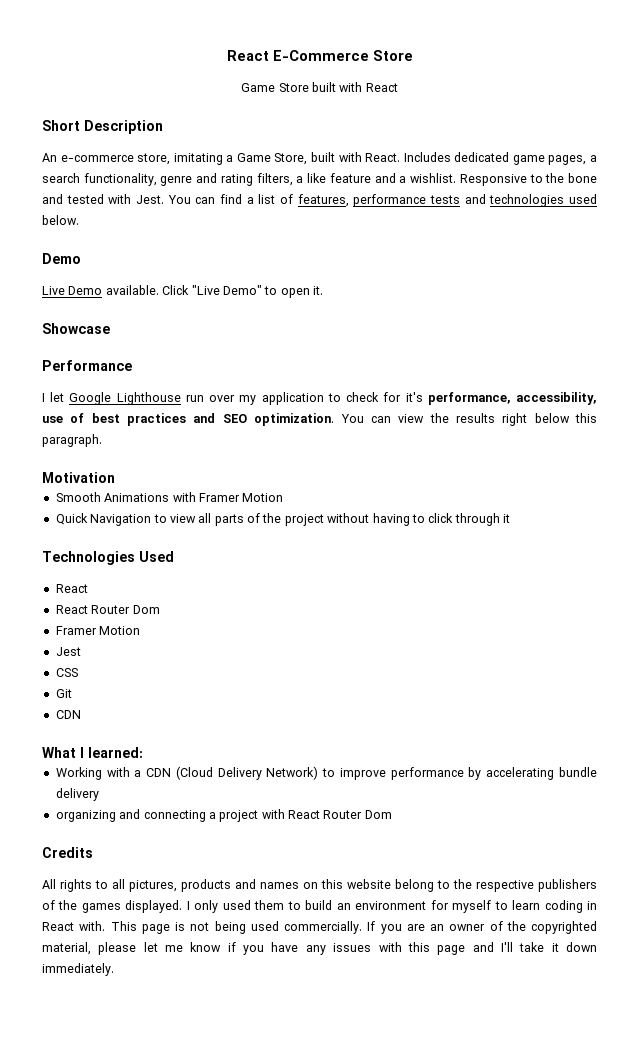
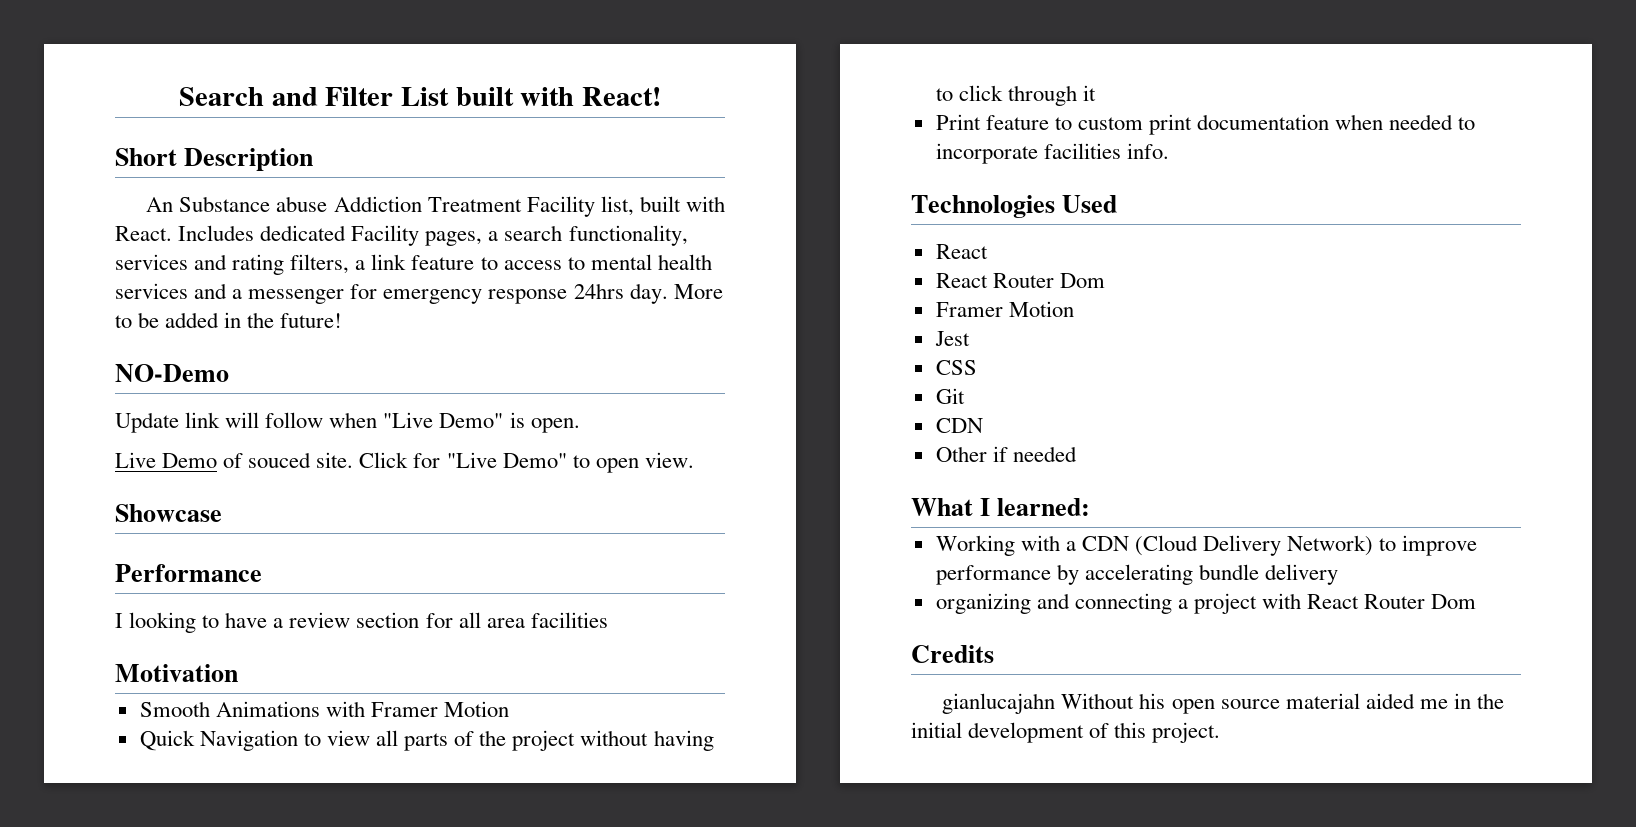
[226,50,413,61] [241,82,398,92] React E-Commerce Store // Game Store built with React -> [178,87,662,106] Search and Filter List built with React!
[60,153,308,165] e-commerce store, imitating a Game Store, -> [179,196,634,217] Substance abuse Addiction Treatment Facility list,
[512,155,545,165] game -> [351,225,420,246] Facility
[160,176,193,186] genre -> [115,254,188,270] services
[307,173,598,186] [42,194,597,207] [42,215,79,225] [42,253,81,264] [42,285,190,295] like feature and a wishlist. Responsive to the bone and tested with Jest. You can find a list of features, performance tests and technologies used below. // Demo // Live Demo available. Click -> [371,254,712,270] [115,283,723,304] [115,312,343,328] [115,364,229,382] [115,412,580,433] [115,452,441,468] link feature to access to mental health services and a messenger for emergency response 24hrs day. More to be added in the future! // NO-Demo // Update link will follow when "Live Demo" is open. // Live Demo of souced site. Click for
[313,286,323,295] it. -> [644,452,694,468] view.
[50,392,597,405] [42,413,597,426] [42,434,102,447] let Google Lighthouse run over my application to check for it's performance, accessibility, use of best practices and SEO optimization. You can view the results right below this paragraph. -> [129,612,608,633] looking to have a review section for all area facilities
(510, 518) none -> [935,114,1476,135] [935,143,1169,164] // Print feature to custom print documentation when needed to incorporate facilities info.
(81, 714) none -> [935,446,1077,462] // Other if needed
[42,879,597,892] [42,900,598,913] [42,921,597,934] [42,942,598,955] [42,963,114,976] All rights to all pictures, products and names on this website belong to the respective publishers of the games displayed. I only used them to build an environment for myself to learn coding in React with. This page is not being used commercially. If you are an owner of the copyrighted material, please let me know if you have any issues with this page and I'll take it down immediately. -> [942,693,1504,714] [911,722,1221,743] gianlucajahn Without his open source material aided me in the initial development of this project.

